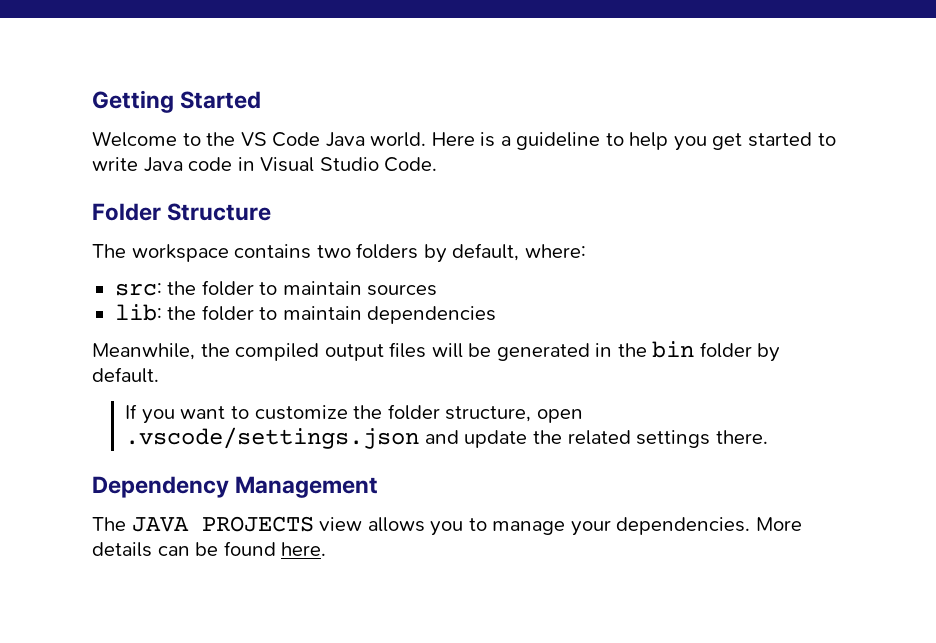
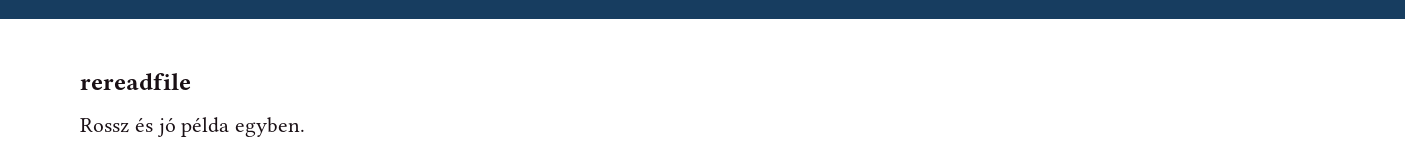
[92,90,262,113] [92,131,836,151] [92,157,438,172] [92,203,272,221] [92,243,586,263] [114,280,438,296] [114,304,497,324] [92,341,781,362] [92,367,159,383] [125,404,583,424] [125,427,768,449] [92,476,379,498] [92,516,802,536] [92,541,327,557] Getting Started // Welcome to the VS Code Java world. Here is a guideline to help you get started to write Java code in Visual Studio Code. // Folder Structure // The workspace contains two folders by default, where: // src: the folder to maintain sources // lib: the folder to maintain dependencies // Meanwhile, the compiled output files will be generated in the bin folder by default. // If you want to customize the folder structure, open .vscode/settings.json and update the related settings there. // Dependency Management // The JAVA PROJECTS view allows you to manage your dependencies. More details can be found here. -> [80,73,191,90] [80,117,306,137] rereadfile // Rossz és jó példa egyben.

